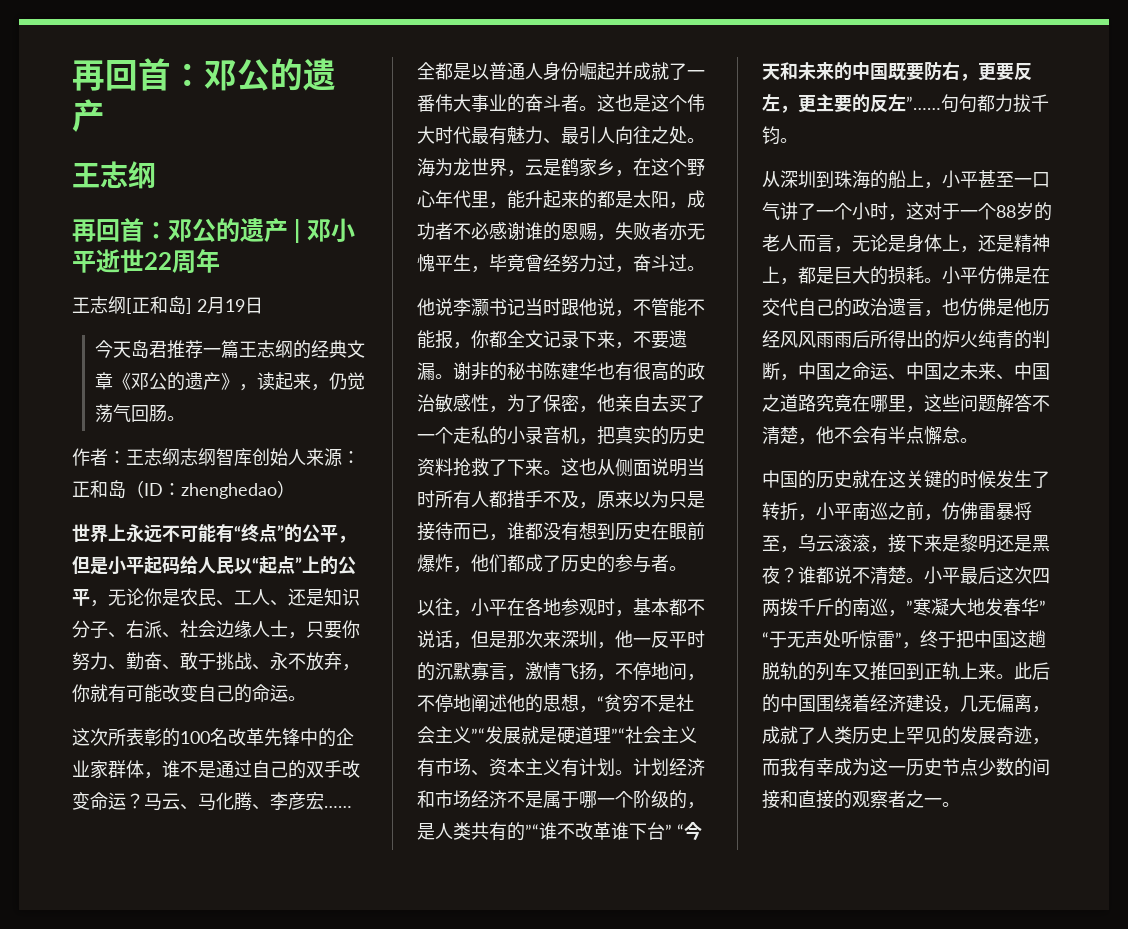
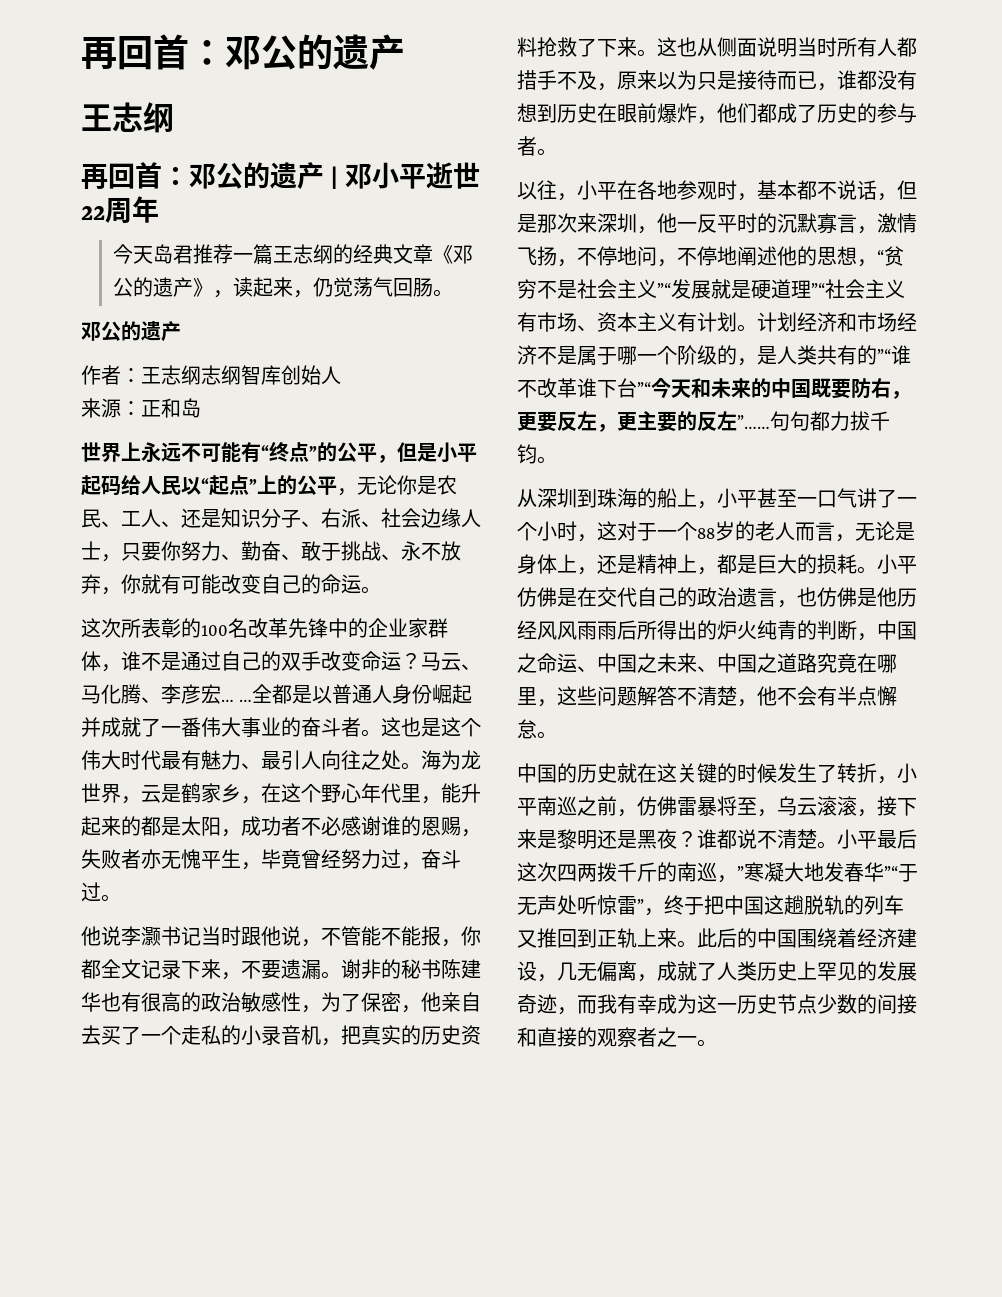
[72,296,263,315] // 王志纲[正和岛] 2月19日 -> (159, 209) none
(185, 418) none -> [81,321,181,342] // 邓公的遗产
(306, 457) none -> (341, 375) //
[126,480,295,499] （ID：zhenghedao） -> (201, 408) none
[324,806,352,808] …… -> [221,699,253,702] … …
[665,824,684,838] ” “ -> [637,381,651,396] ”“
[1039,600,1046,614] [762,632,769,646] ” “ -> [884,865,898,880] ”“

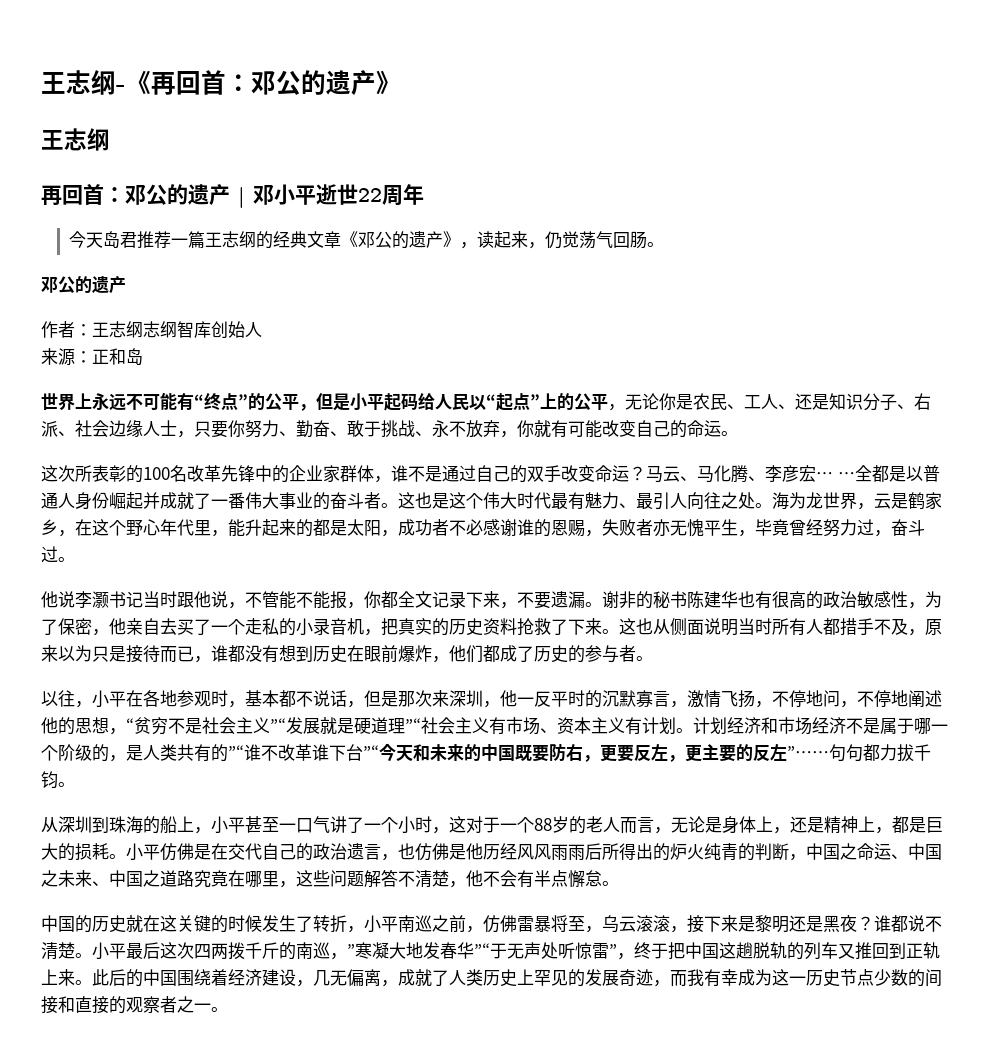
[81,34,405,70] 再回首：邓公的遗产 -> [41,70,401,96] 王志纲-《再回首：邓公的遗产》

